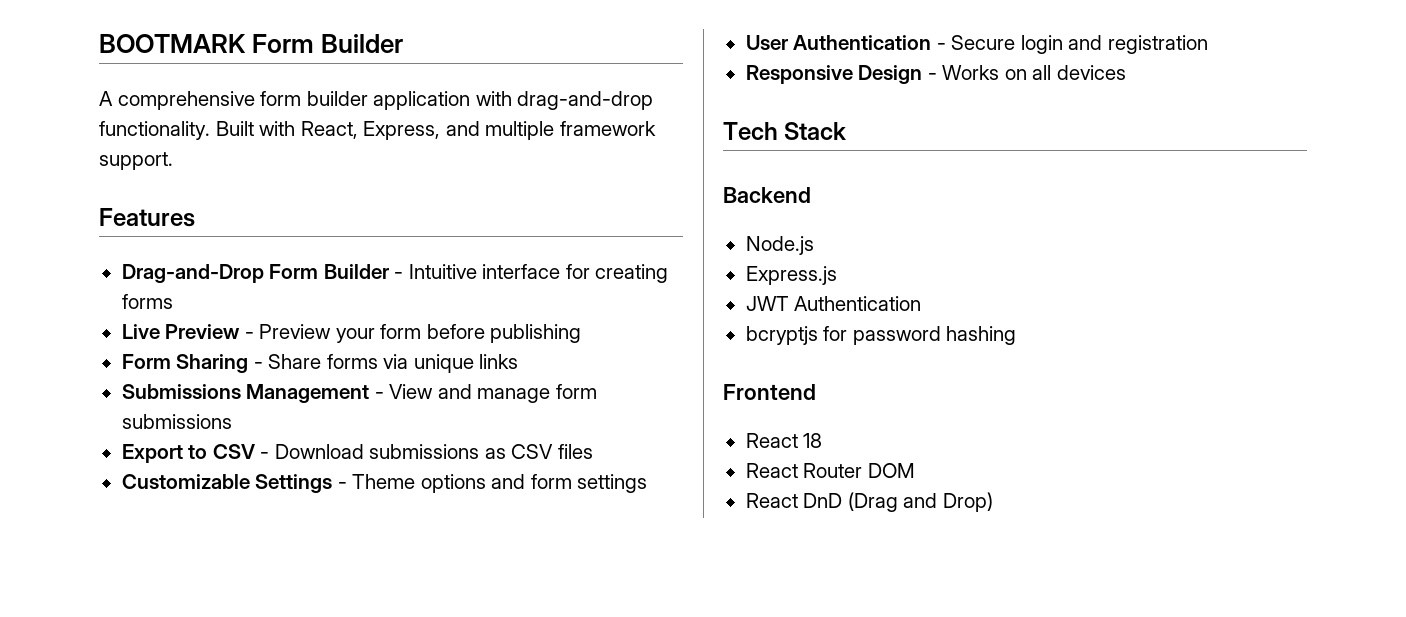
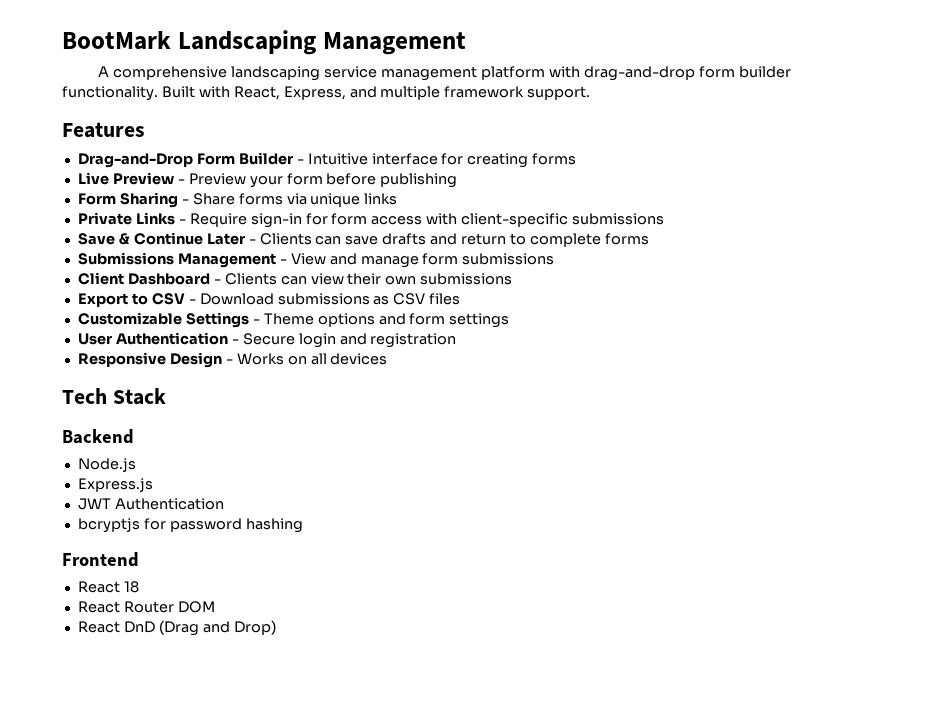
[99,34,404,53] BOOTMARK Form Builder -> [62,30,466,55] BootMark Landscaping Management
[260,91,654,110] form builder application with drag-and-drop -> [231,66,791,81] landscaping service management platform with drag-and-drop form builder
(519, 361) none -> [77,212,665,228] [77,232,649,247] // Private Links - Require sign-in for form access with client-specific submissions // Save & Continue Later - Clients can save drafts and return to complete forms
(232, 421) none -> [77,272,513,285] // Client Dashboard - Clients can view their own submissions

